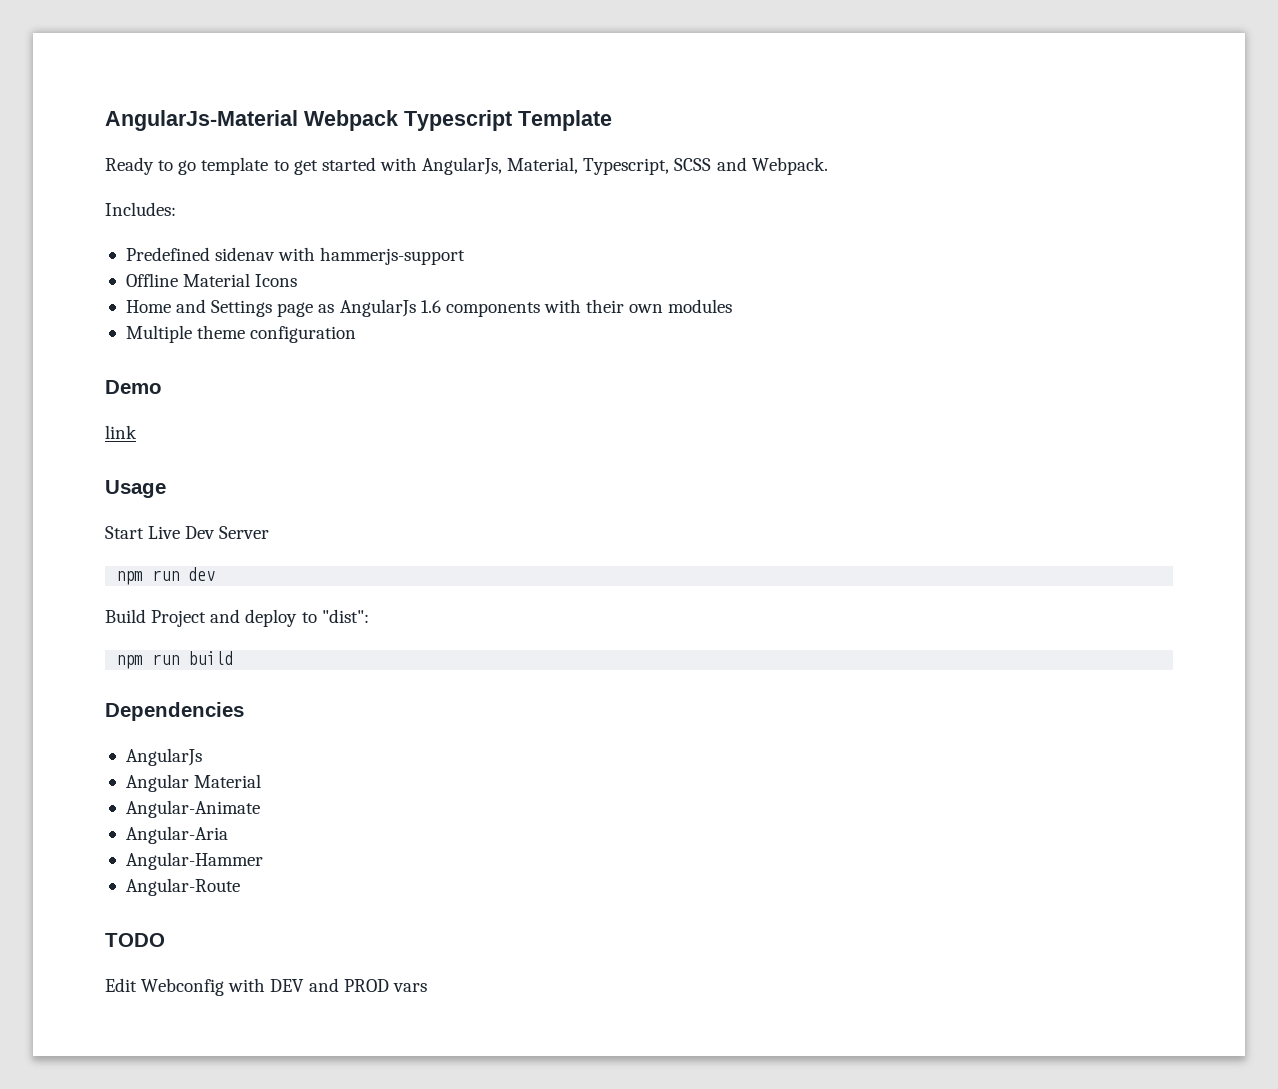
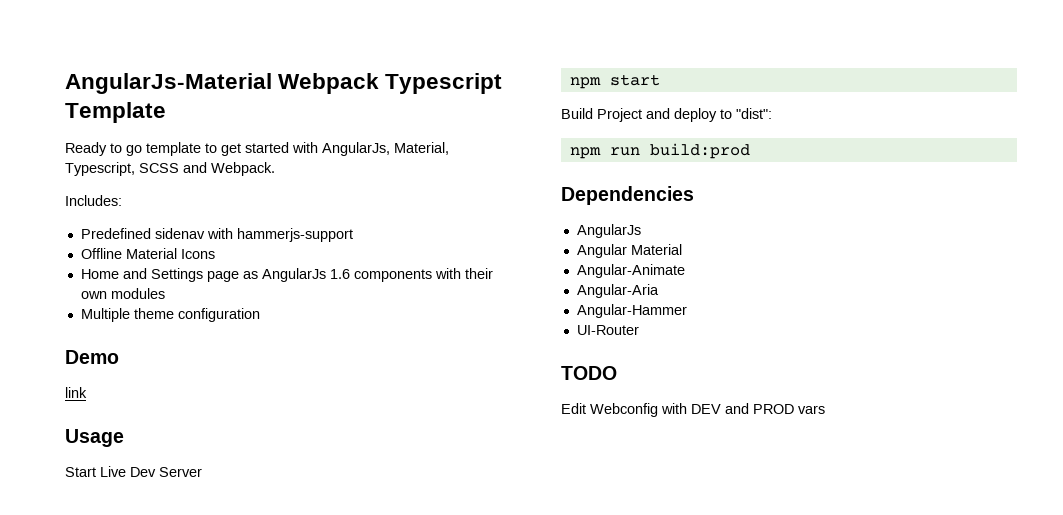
[152,567,216,581] run dev -> [609,74,660,86] start
[188,651,234,665] build -> [649,143,750,159] build:prod
[125,878,240,896] Angular-Route -> [576,325,639,335] UI-Router

